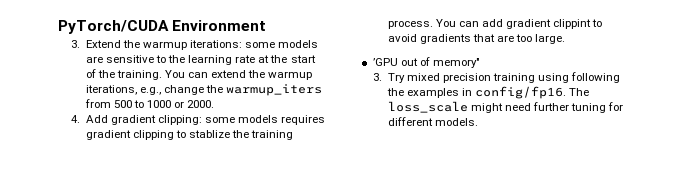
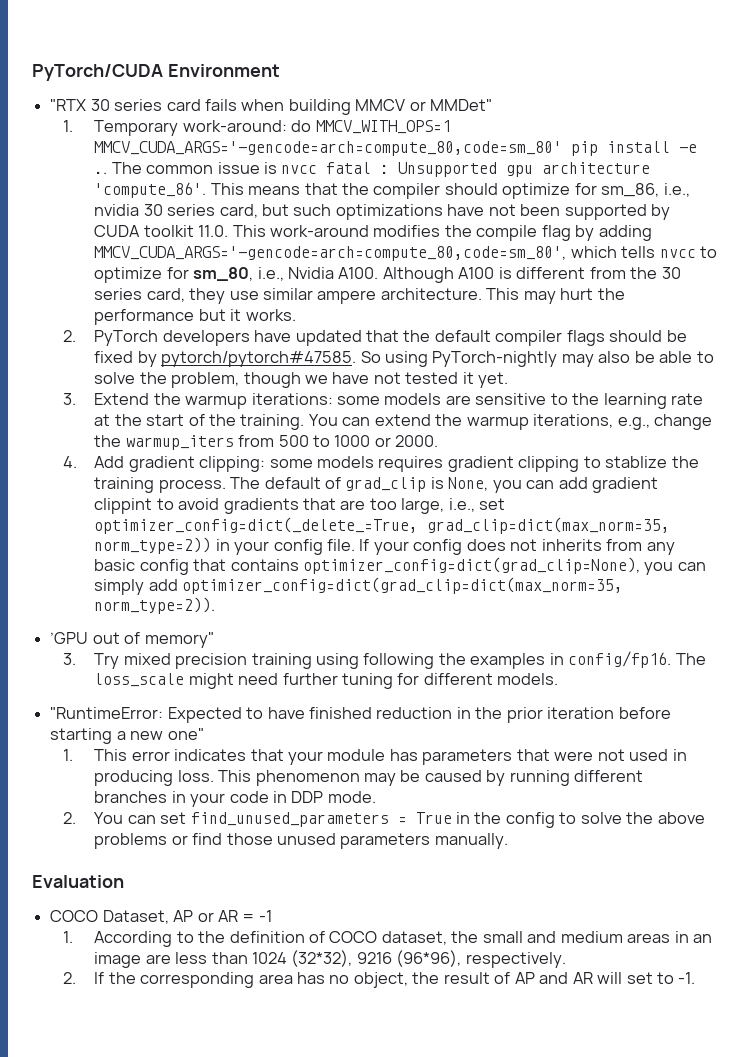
(267, 25) none -> [50,99,493,115] [63,120,451,136] [94,141,698,156] [94,162,651,177] [94,182,690,199] [94,204,671,220] [94,225,652,241] [94,246,717,261] [94,267,681,283] [94,288,625,304] [94,309,296,325] [63,330,687,346] [94,351,714,367] [94,372,509,388] // "RTX 30 series card fails when building MMCV or MMDet" // 1. Temporary work-around: do MMCV_WITH_OPS=1 MMCV_CUDA_ARGS='-gencode=arch=compute_80,code=sm_80' pip install -e .. The common issue is nvcc fatal : Unsupported gpu architecture 'compute_86'. This means that the compiler should optimize for sm_86, i.e., nvidia 30 series card, but such optimizations have not been supported by CUDA toolkit 11.0. This work-around modifies the compile flag by adding MMCV_CUDA_ARGS='-gencode=arch=compute_80,code=sm_80', which tells nvcc to optimize for sm_80, i.e., Nvidia A100. Although A100 is different from the 30 series card, they use similar ampere architecture. This may hurt the performance but it works. // 2. PyTorch developers have updated that the default compiler flags should be fixed by pytorch/pytorch#47585. So using PyTorch-nightly may also be able to solve the problem, though we have not tested it yet.
[435,19,456,27] You -> [230,477,522,493] The default of grad_clip is None, you
[535,34,566,44] large. -> [401,498,506,514] [94,517,671,534] [94,537,675,555] [94,557,706,575] [94,577,624,595] [94,597,216,614] large, i.e., set optimizer_config=dict(_delete_=True, grad_clip=dict(max_norm=35, norm_type=2)) in your config file. If your config does not inherits from any basic config that contains optimizer_config=dict(grad_clip=None), you can simply add optimizer_config=dict(grad_clip=dict(max_norm=35, norm_type=2)).
(478, 122) none -> [50,707,671,723] [50,728,204,744] [63,749,687,765] [94,770,644,786] [94,791,376,807] [63,812,705,828] [94,833,508,849] [32,875,124,888] [50,910,272,924] [63,931,713,947] [94,950,566,968] [63,972,696,988] // "RuntimeError: Expected to have finished reduction in the prior iteration before starting a new one" // 1. This error indicates that your module has parameters that were not used in producing loss. This phenomenon may be caused by running different branches in your code in DDP mode. // 2. You can set find_unused_parameters = True in the config to solve the above problems or find those unused parameters manually. // Evaluation // COCO Dataset, AP or AR = -1 // 1. According to the definition of COCO dataset, the small and medium areas in an image are less than 1024 (32*32), 9216 (96*96), respectively. // 2. If the corresponding area has no object, the result of AP and AR will set to -1.

